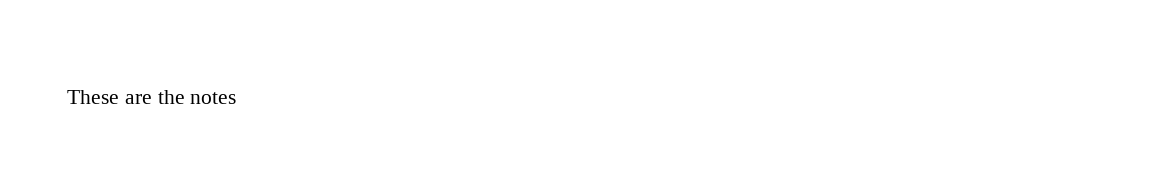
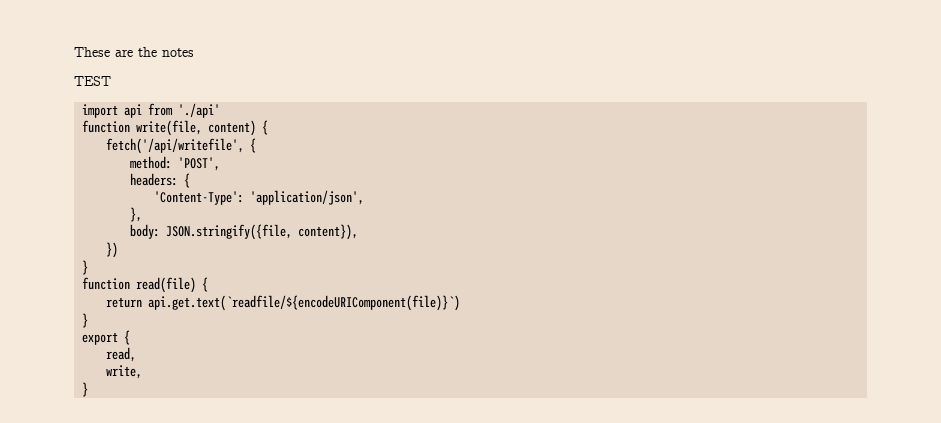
(237, 98) none -> [74,76,111,86] [82,103,221,118] [82,120,269,136] [106,138,257,154] [130,156,221,171] [130,173,191,188] [154,190,365,205] [130,207,143,222] [130,224,359,240] [106,242,119,258] [82,260,89,275] [82,277,209,293] [106,295,461,311] [82,313,89,328] [82,330,131,345] [106,347,137,362] [106,365,143,379] [82,382,89,397] // TEST // import api from './api' // function write(file, content) { // fetch('/api/writefile', { // method: 'POST', // headers: { // 'Content-Type': 'application/json', // }, // body: JSON.stringify({file, content}), // }) // } // function read(file) { // return api.get.text(`readfile/${encodeURIComponent(file)}`) // } // export { // read, // write, // }

